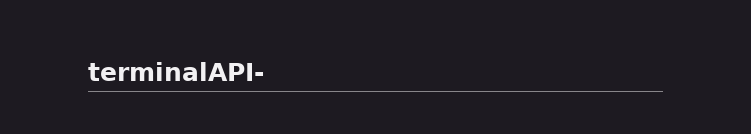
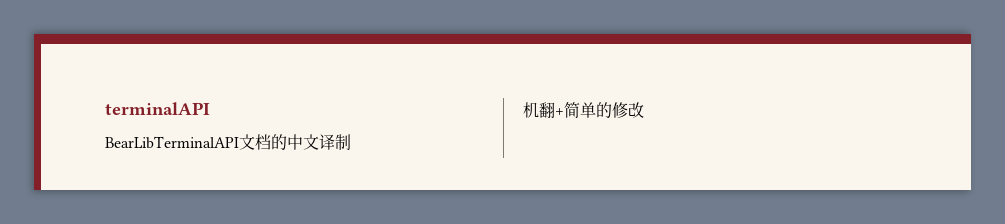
[88,62,264,81] terminalAPI- -> [105,102,210,115] [105,134,351,150] [523,102,644,118] terminalAPI // BearLibTerminalAPI文档的中文译制 // 机翻+简单的修改

